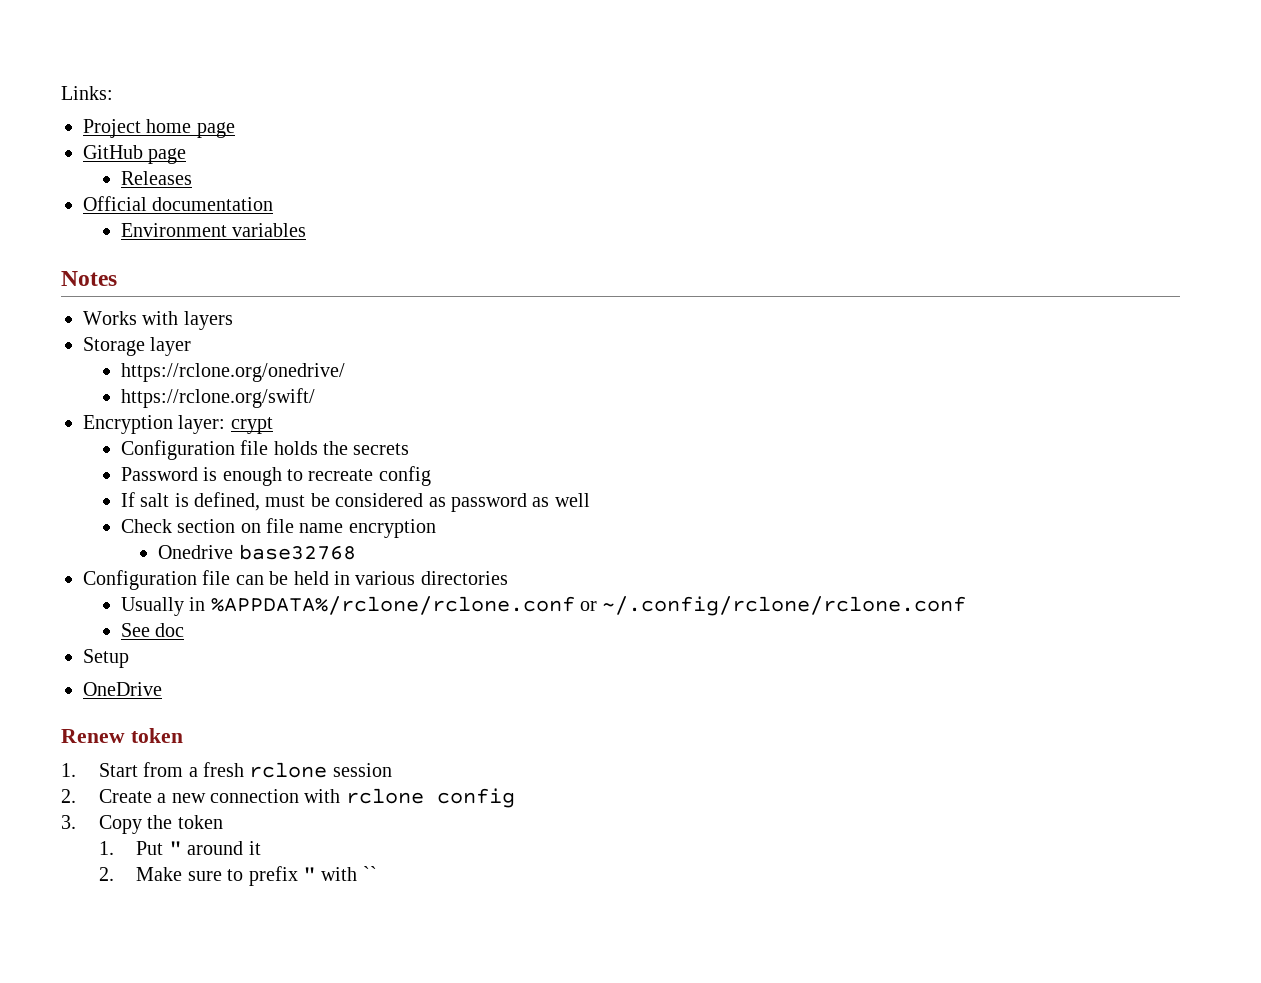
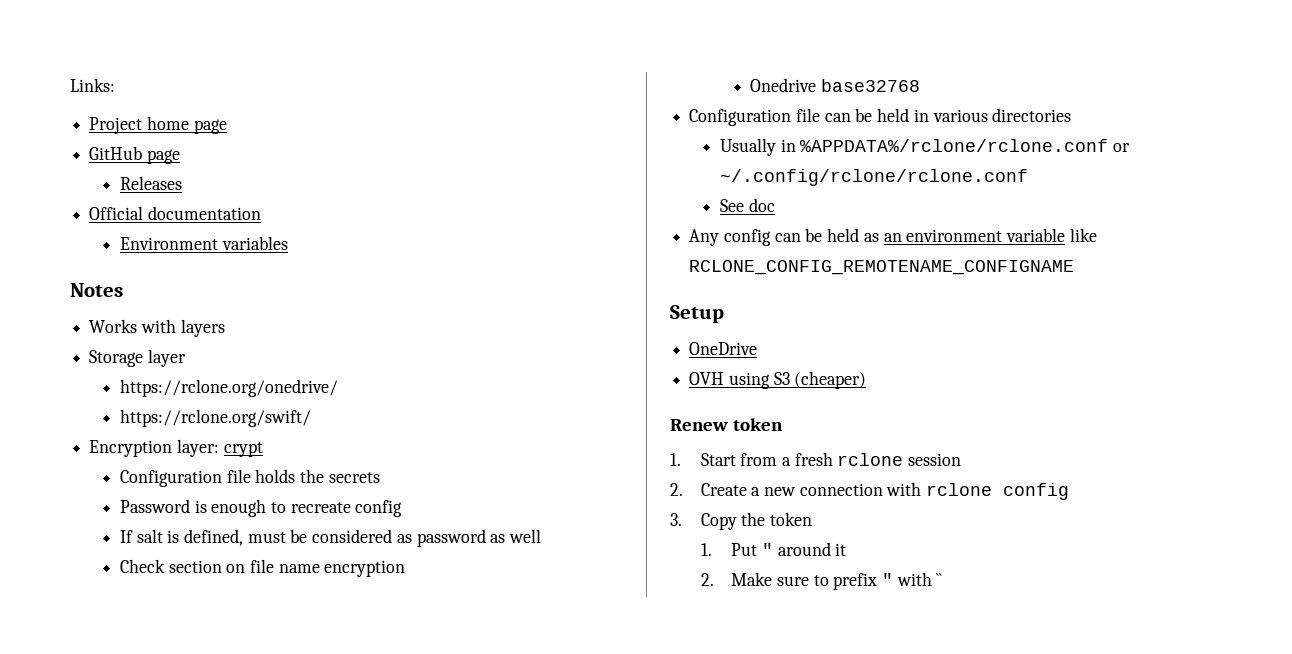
[83,649,129,668] [83,682,162,696] Setup // OneDrive -> [689,228,1097,246] [689,260,1075,275] [670,305,724,323] [689,342,758,355] [689,371,867,389] Any config can be held as an environment variable like RCLONE_CONFIG_REMOTENAME_CONFIGNAME // Setup // OneDrive // OVH using S3 (cheaper)

